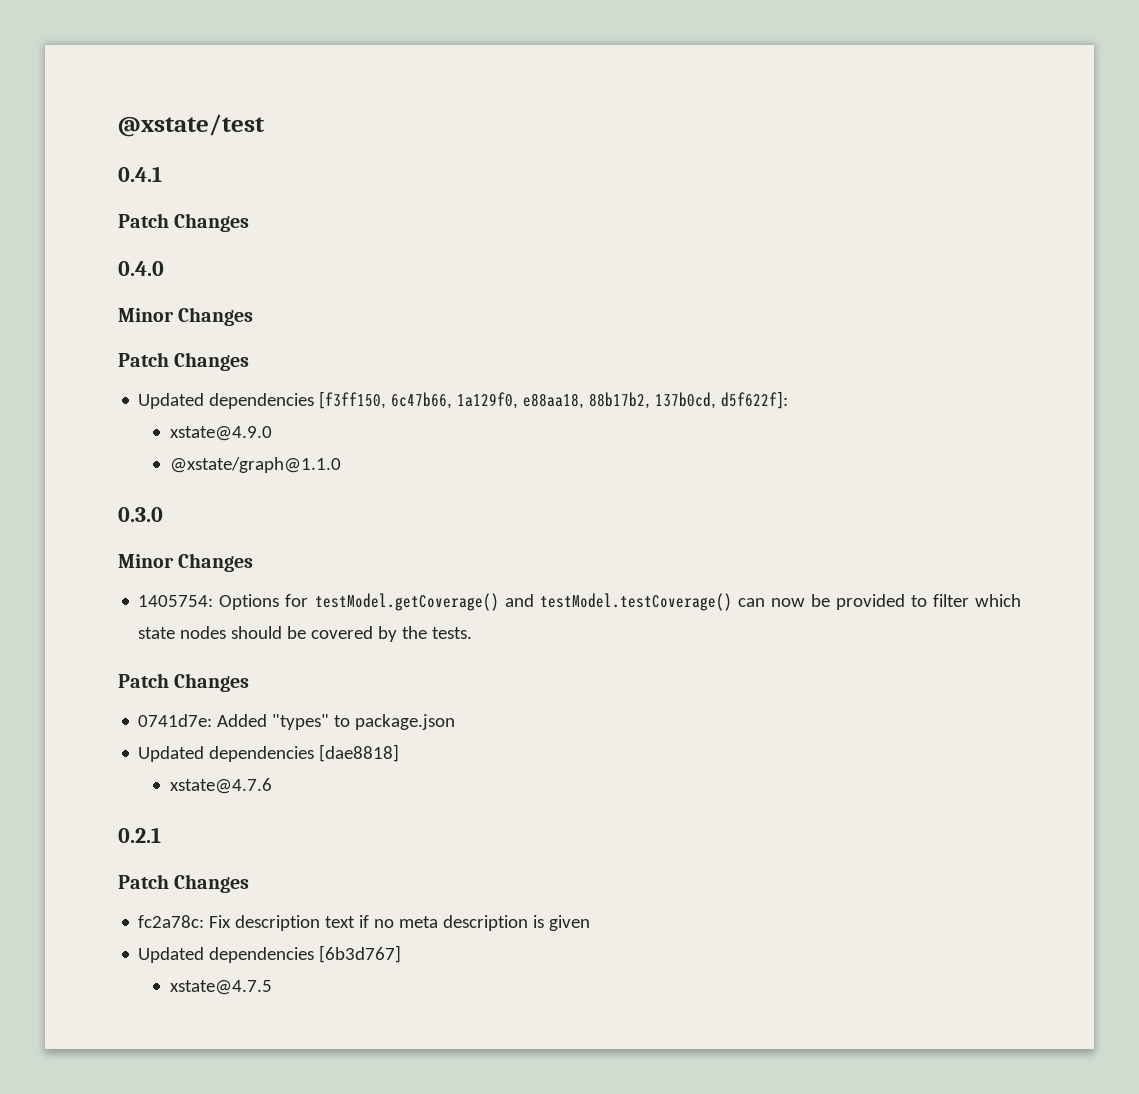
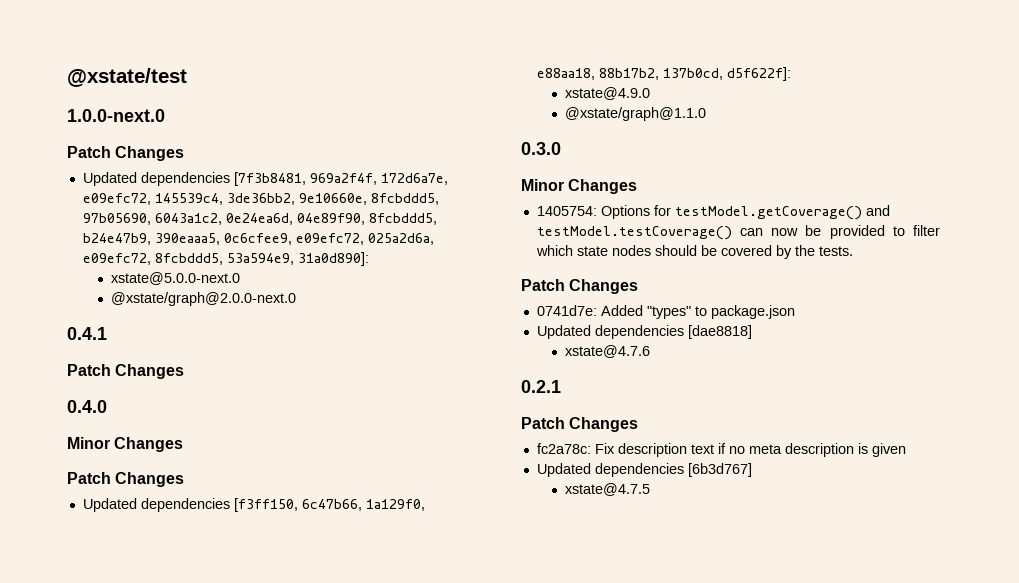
(265, 125) none -> [67,109,165,122] [67,146,185,161] [82,172,448,186] [82,193,439,205] [82,213,437,225] [82,233,434,245] [82,252,369,266] [110,272,240,285] [110,292,296,306] // 1.0.0-next.0 // Patch Changes // Updated dependencies [7f3b8481, 969a2f4f, 172d6a7e, e09efc72, 145539c4, 3de36bb2, 9e10660e, 8fcbddd5, 97b05690, 6043a1c2, 0e24ea6d, 04e89f90, 8fcbddd5, b24e47b9, 390eaaa5, 0c6cfee9, e09efc72, 025a2d6a, e09efc72, 8fcbddd5, 53a594e9, 31a0d890]: // xstate@5.0.0-next.0 // @xstate/graph@2.0.0-next.0

